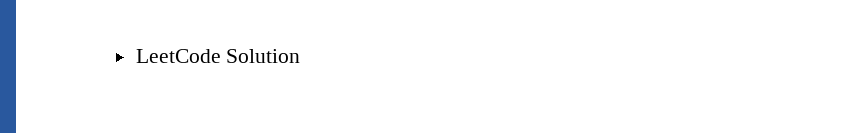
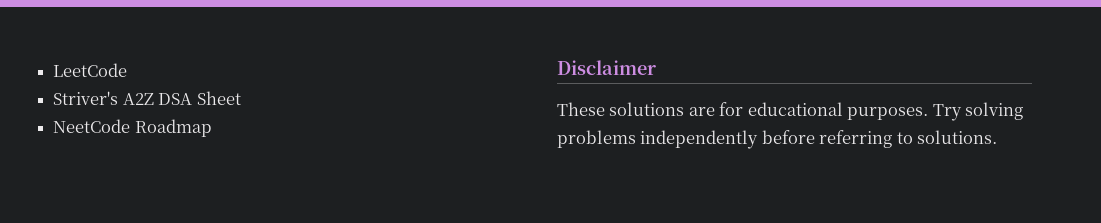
[226,49,301,63] Solution -> [53,91,241,105] [53,119,212,137] [557,60,656,75] [557,102,1024,121] [557,130,998,149] // Striver's A2Z DSA Sheet // NeetCode Roadmap // Disclaimer // These solutions are for educational purposes. Try solving problems independently before referring to solutions.

